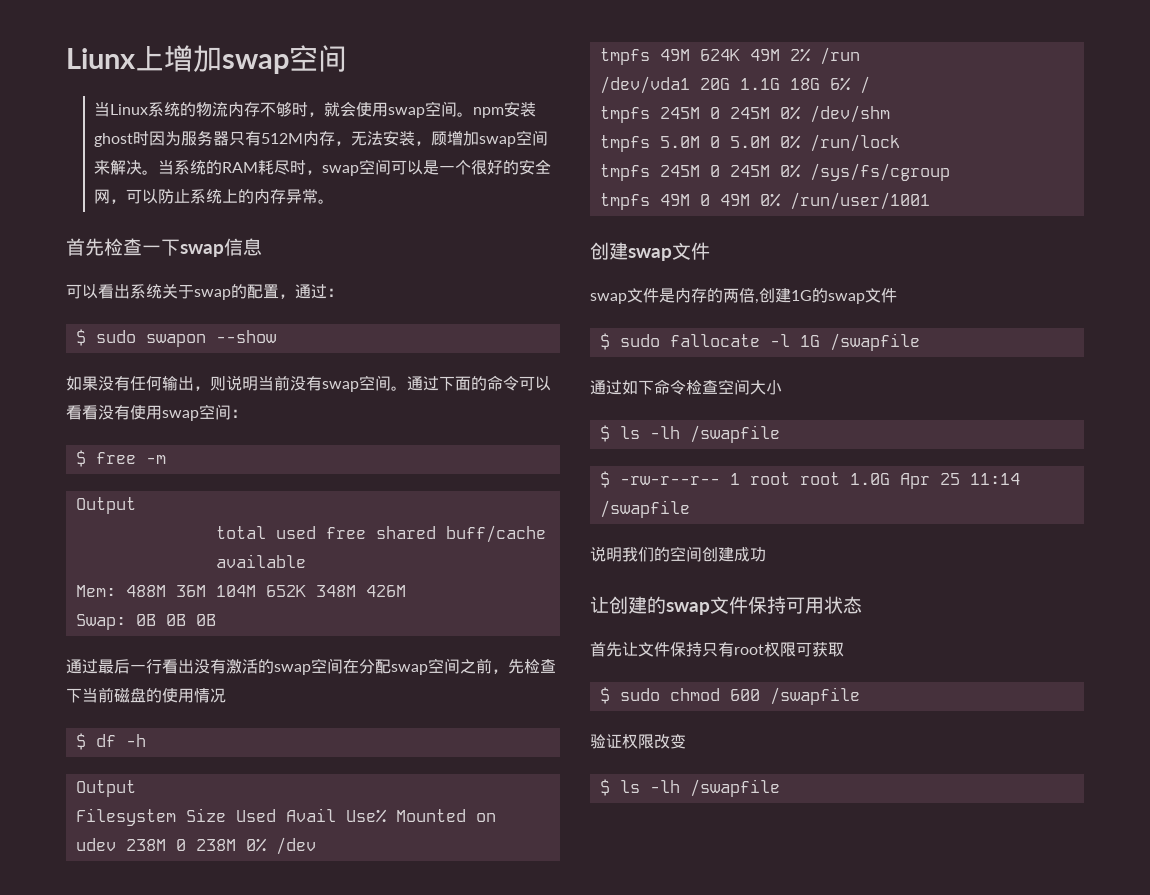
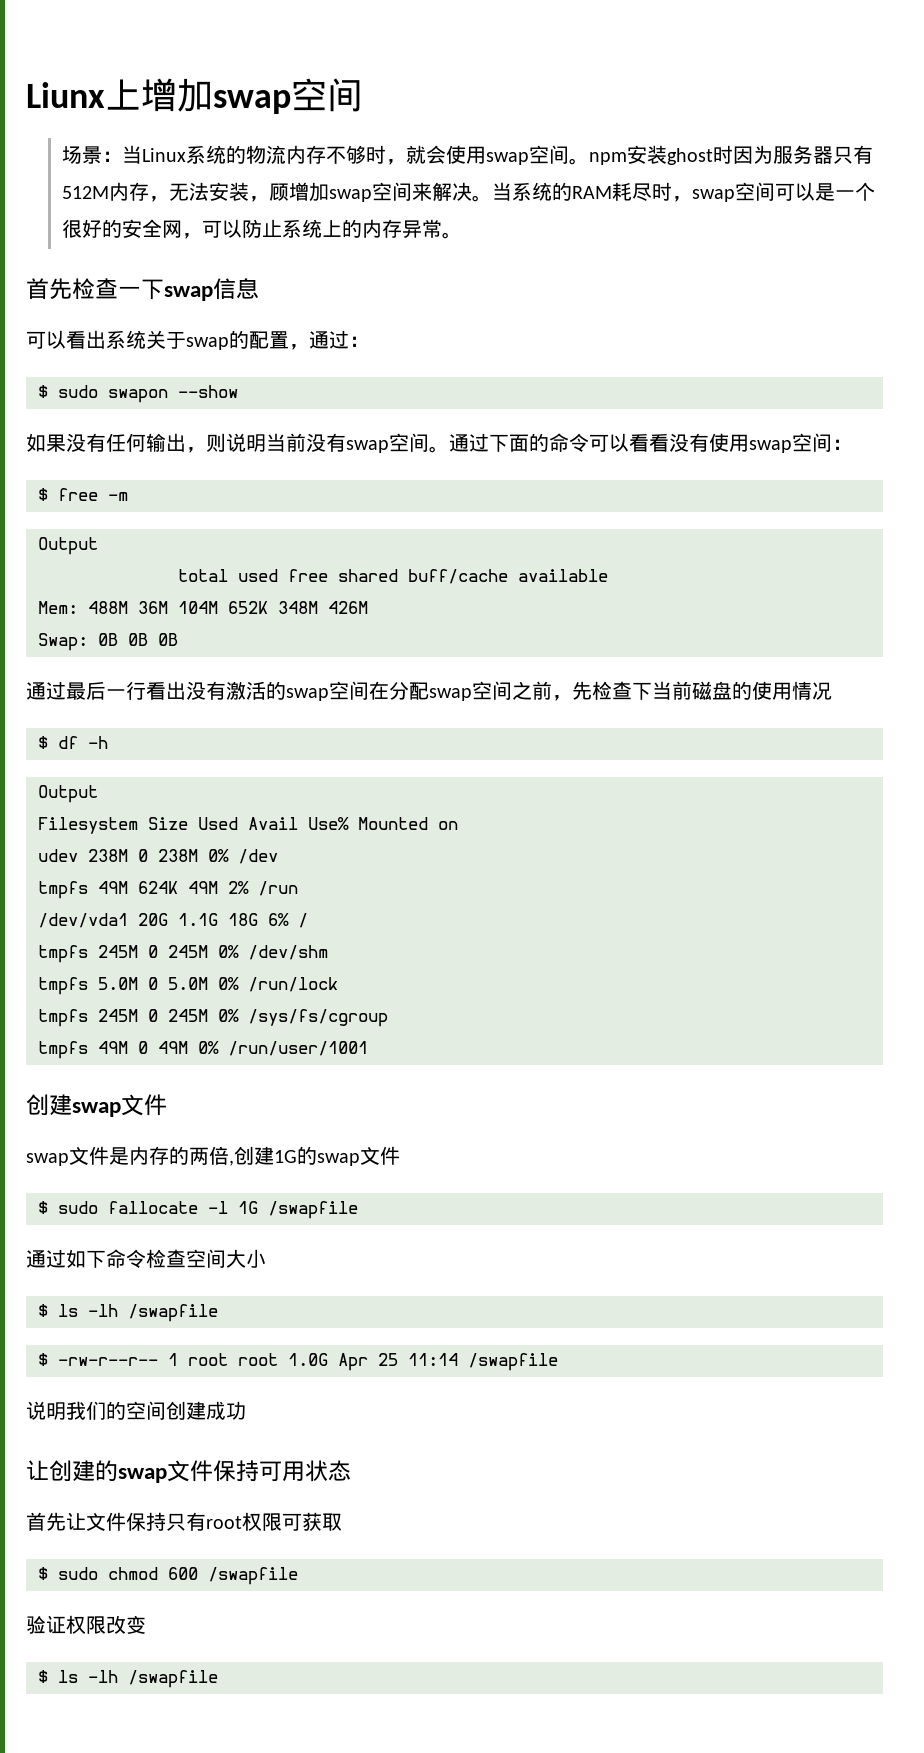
(347, 58) none -> [62,146,123,164] 场景：

